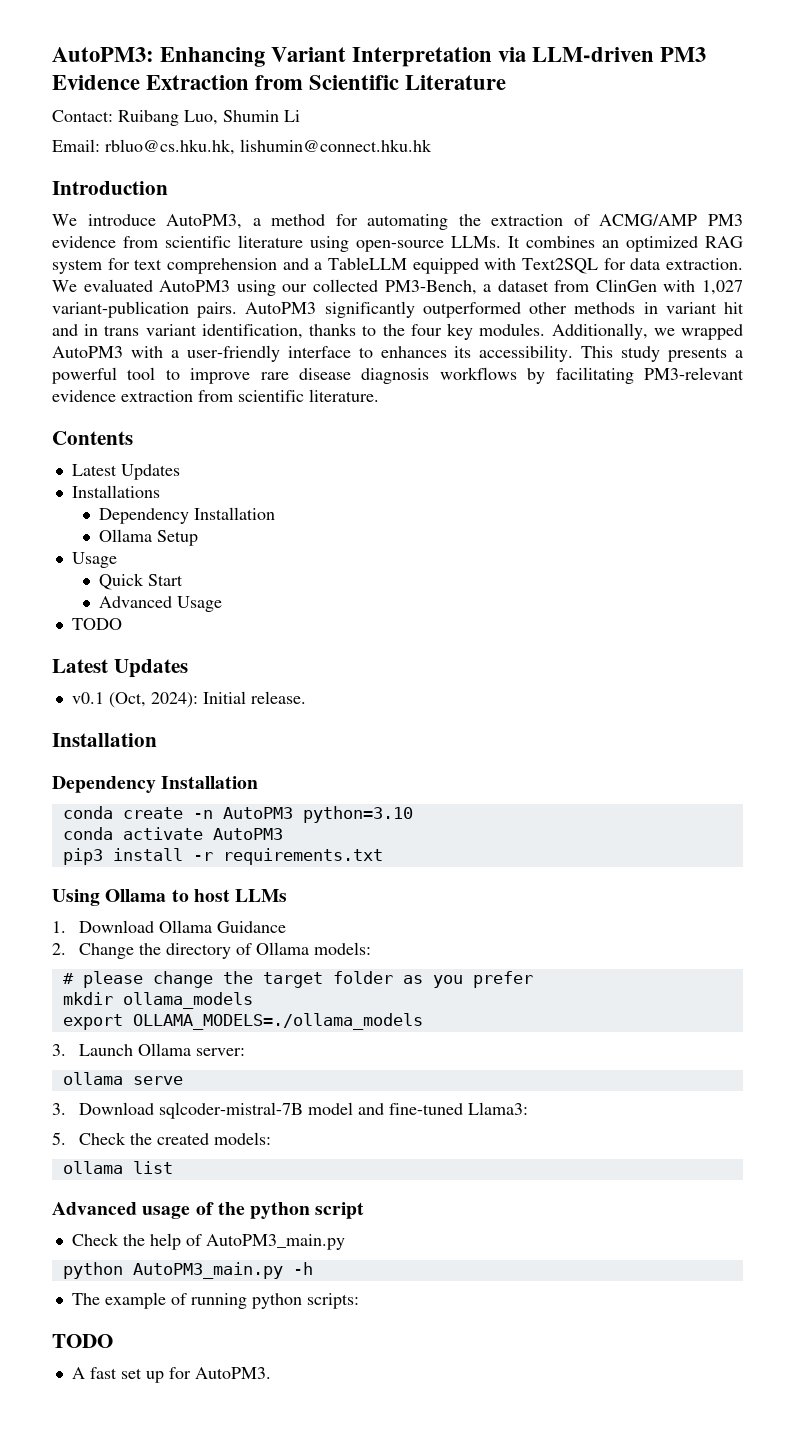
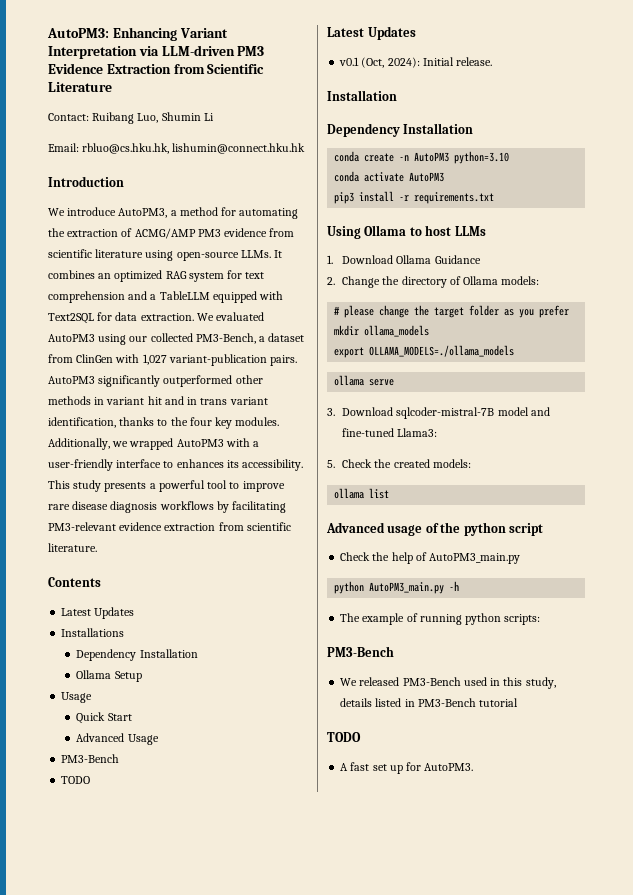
(223, 604) none -> [61,754,120,763] // PM3-Bench
[52,1043,246,1056] // 3. Launch Ollama server: -> (515, 351) none
(359, 1301) none -> [327,646,394,657] [340,677,556,689] [340,698,519,707] // PM3-Bench // We released PM3-Bench used in this study, details listed in PM3-Bench tutorial

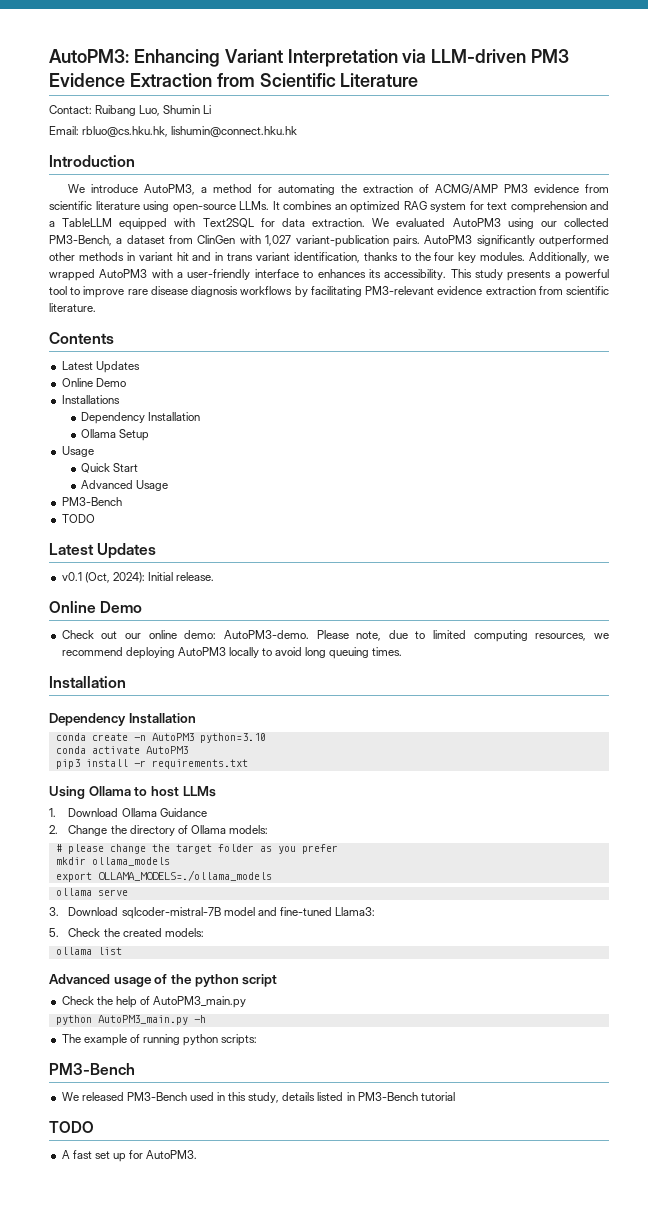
(135, 613) none -> [61,378,126,387] // Online Demo
(493, 61) none -> [49,601,143,613] [61,630,609,642] [61,647,403,659] // Online Demo // Check out our online demo: AutoPM3-demo. Please note, due to limited computing resources, we recommend deploying AutoPM3 locally to avoid long queuing times.

